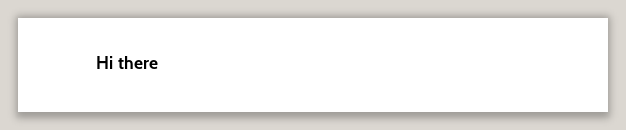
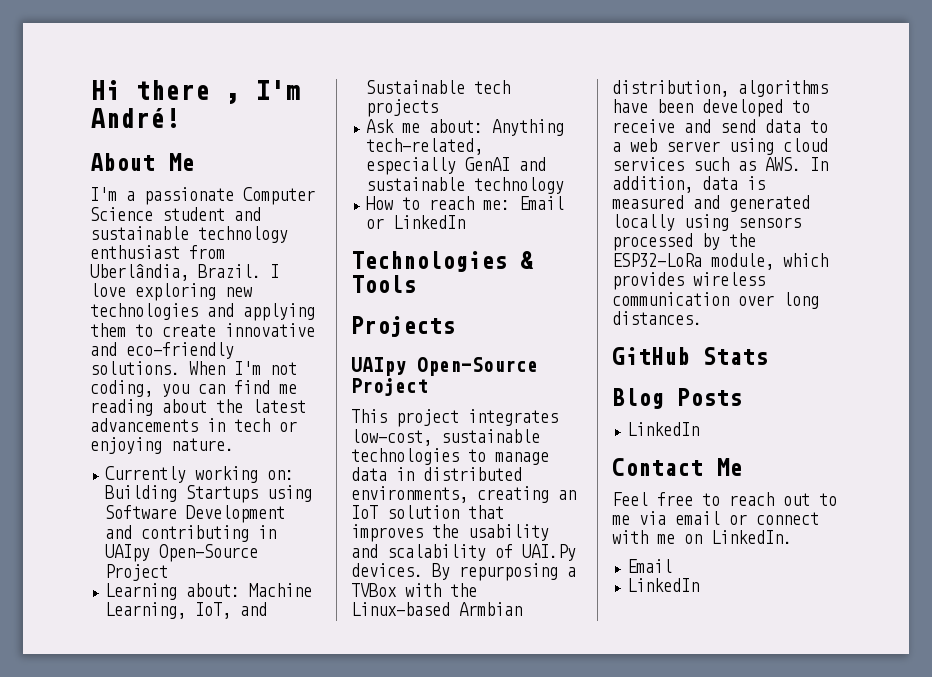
(158, 62) none -> [225,80,300,104] [90,108,180,128] [90,153,194,171] [90,187,315,205] [90,207,261,221] [90,226,288,243] [90,245,225,259] [90,264,279,281] [90,283,252,301] [90,303,315,321] [90,323,315,337] [90,342,234,359] [90,361,297,375] [90,380,297,397] [90,399,306,416] [90,418,297,432] [90,437,234,454] [105,466,295,483] [105,485,313,503] [105,505,286,523] [105,525,277,542] [105,544,259,562] [105,564,169,581] [105,583,313,600] [105,602,268,619] [366,80,511,94] [366,99,439,117] [366,119,565,136] [366,138,484,155] [366,157,547,175] [366,177,565,194] [366,196,565,210] [366,215,466,229] [351,251,534,272] [351,275,416,293] [351,316,455,337] [351,357,538,376] [351,378,428,396] [351,409,558,427] [351,429,540,446] [351,448,549,465] [351,467,522,481] [351,486,576,503] [351,505,504,519] [351,524,549,542] [351,544,576,561] [351,563,576,581] [351,583,477,597] [351,602,522,616] [612,80,828,97] [612,99,810,117] [612,119,828,133] [612,138,828,155] [612,157,828,171] [612,176,765,193] [612,195,810,212] [612,214,801,231] [612,233,756,251] [612,253,828,270] [612,272,765,290] [612,292,819,309] [612,311,702,325] [612,347,768,365] [612,388,742,409] [627,422,700,436] [612,458,742,476] [612,492,837,506] [612,511,819,525] [612,530,792,544] [627,559,673,573] [627,578,700,592] , I'm André! // About Me // I'm a passionate Computer Science student and sustainable technology enthusiast from Uberlândia, Brazil. I love exploring new technologies and applying them to create innovative and eco-friendly solutions. When I'm not coding, you can find me reading about the latest advancements in tech or enjoying nature. // Currently working on: Building Startups using Software Development and contributing in UAIpy Open-Source Project // Learning about: Machine Learning, IoT, and Sustainable tech projects // Ask me about: Anything tech-related, especially GenAI and sustainable technology // How to reach me: Email or LinkedIn // Technologies & Tools // Projects // UAIpy Open-Source Project // This project integrates low-cost, sustainable technologies to manage data in distributed environments, creating an IoT solution that improves the usability and scalability of UAI.Py devices. By repurposing a TVBox with the Linux-based Armbian distribution, algorithms have been developed to receive and send data to a web server using cloud services such as AWS. In addition, data is measured and generated locally using sensors processed by the ESP32-LoRa module, which provides wireless communication over long distances. // GitHub Stats // Blog Posts // LinkedIn // Contact Me // Feel free to reach out to me via email or connect with me on LinkedIn. // Email // LinkedIn

